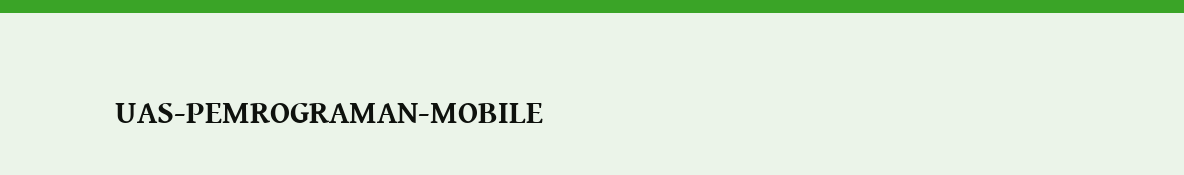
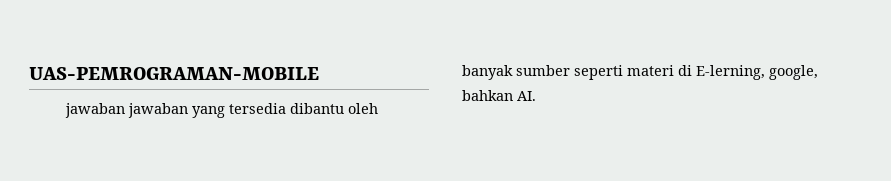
(543, 113) none -> [64,103,378,118] [462,65,818,80] [462,90,536,101] // jawaban jawaban yang tersedia dibantu oleh banyak sumber seperti materi di E-lerning, google, bahkan AI.

